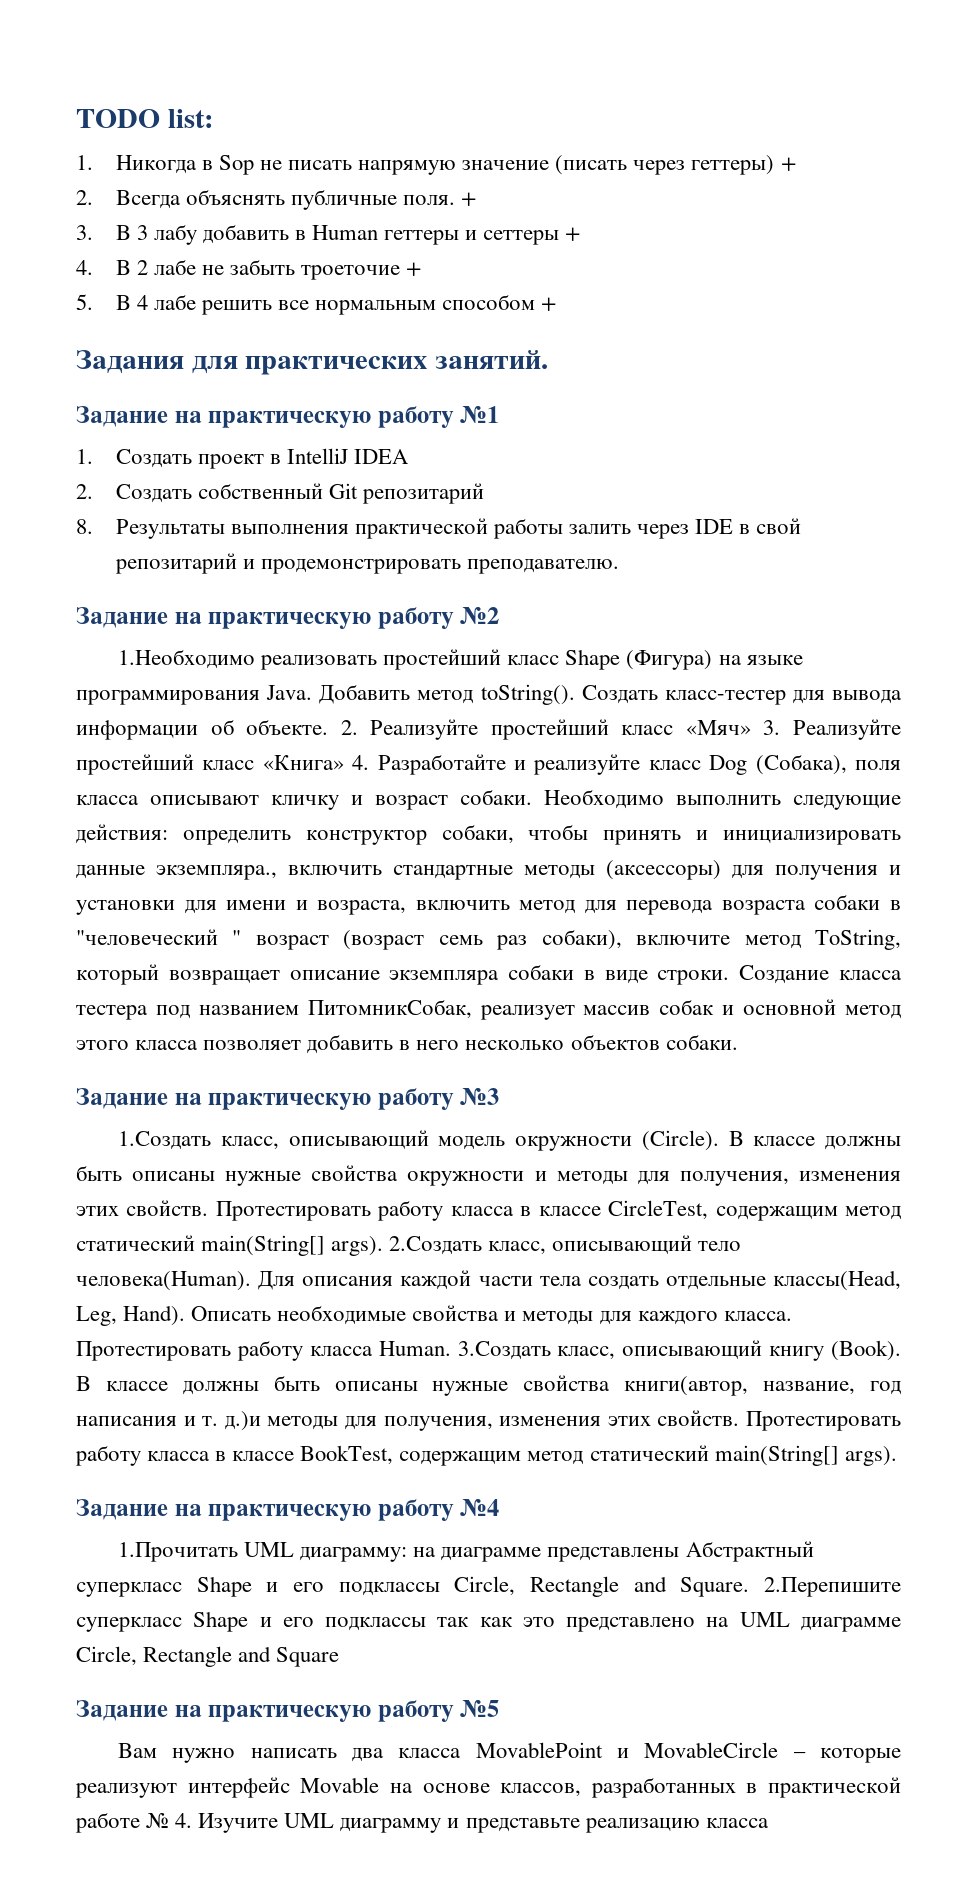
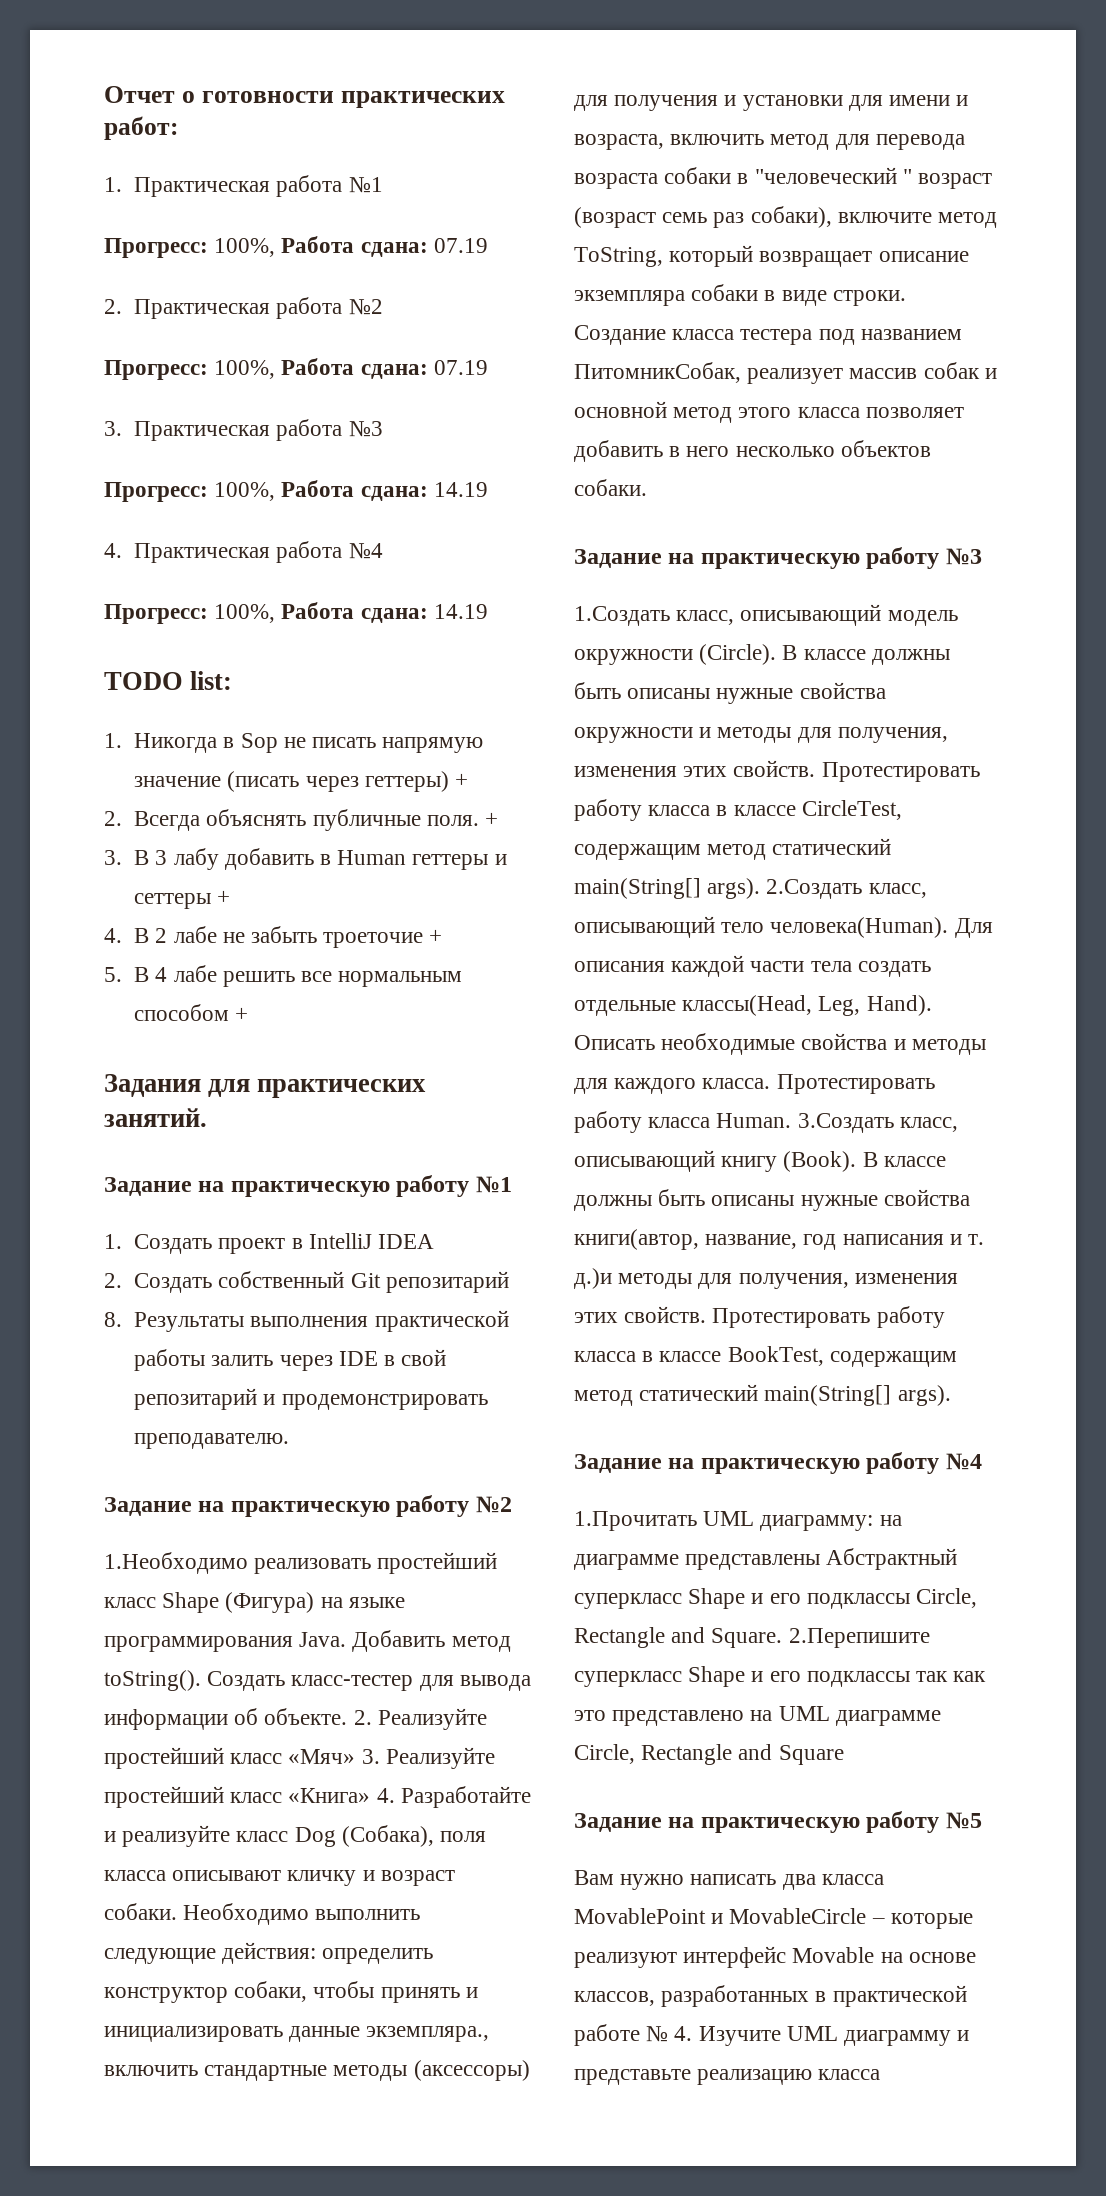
(76, 118) none -> [104,86,505,108] [104,116,178,140] [104,175,383,197] [104,236,488,258] [104,297,383,319] [104,358,488,380] [104,419,383,441] [104,480,488,502] [104,541,383,563] [104,602,488,624] Отчет о готовности практических работ: // 1. Практическая работа №1 // Прогресс: 100%, Работа сдана: 07.19 // 2. Практическая работа №2 // Прогресс: 100%, Работа сдана: 07.19 // 3. Практическая работа №3 // Прогресс: 100%, Работа сдана: 14.19 // 4. Практическая работа №4 // Прогресс: 100%, Работа сдана: 14.19 //

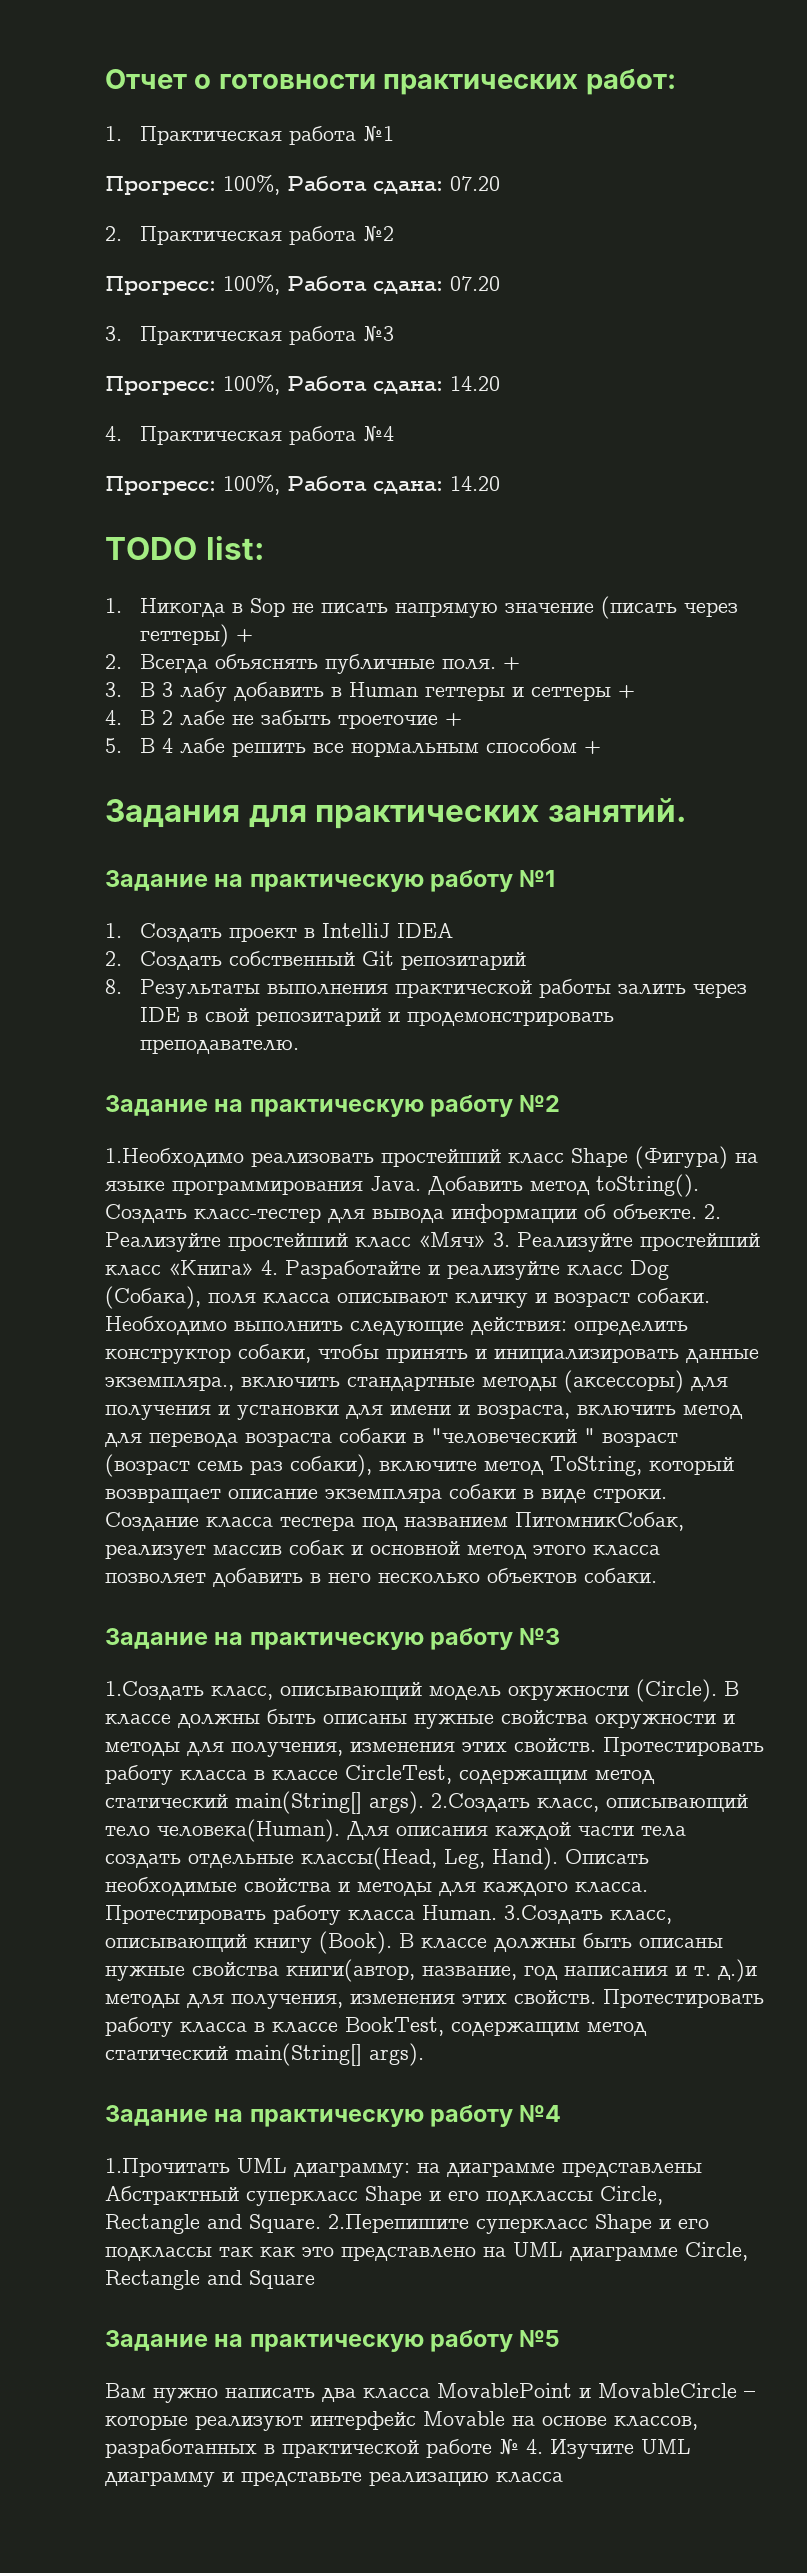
[433,238,488,253] 07.19 -> [450,176,500,191] 07.20
[433,360,488,375] 07.19 -> [450,276,500,291] 07.20
[433,482,488,497] 14.19 -> [450,376,500,391] 14.20
[433,604,488,619] 14.19 -> [450,476,500,491] 14.20

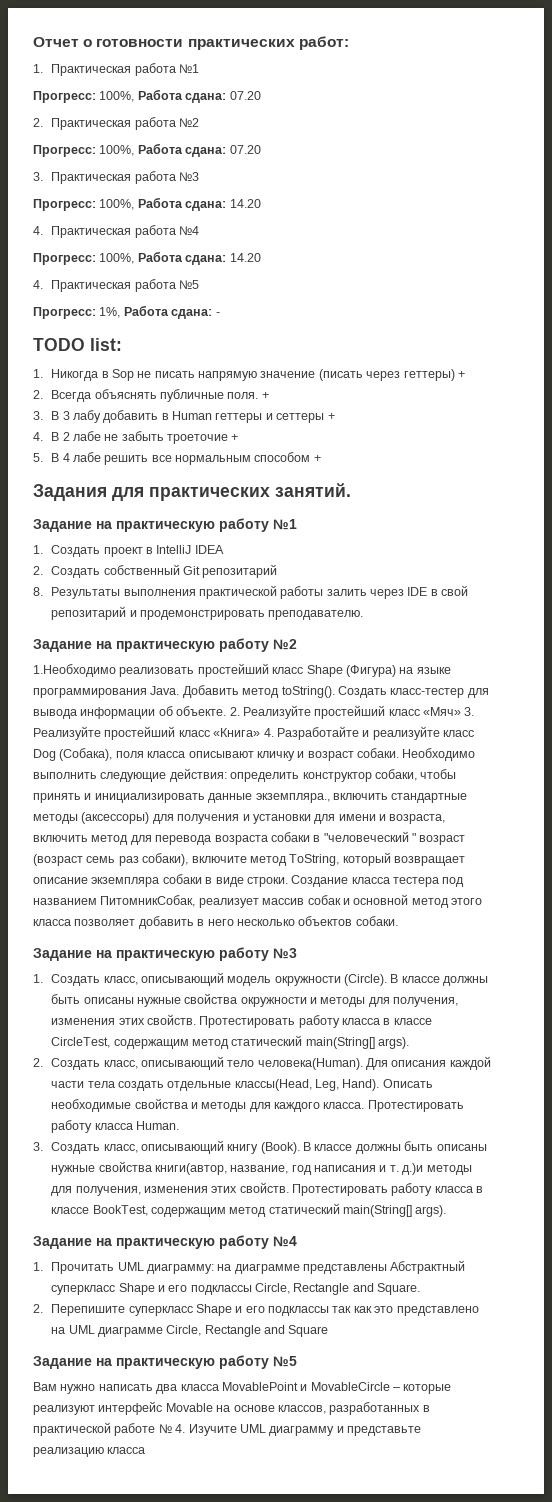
(500, 483) none -> [33,279,199,292] [33,305,220,319] // 4. Практическая работа №5 // Прогресс: 1%, Работа сдана: -
[105,1681,204,1700] 1.Создать -> [33,974,101,986] 1. Создать
[431,1793,530,1812] 2.Создать -> [33,1058,101,1070] // 2. Создать
[504,1905,603,1924] 3.Создать -> [33,1142,101,1154] // 3. Создать
[105,2158,230,2177] 1.Прочитать -> [33,1262,115,1274] 1. Прочитать
[328,2214,469,2233] 2.Перепишите -> [33,1304,126,1316] // 2. Перепишите

